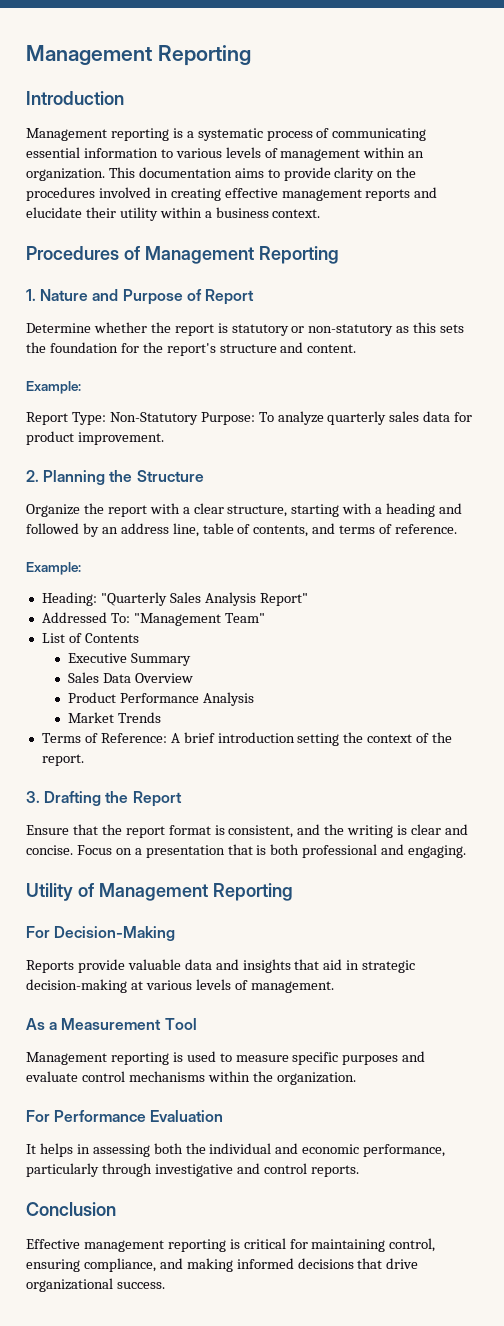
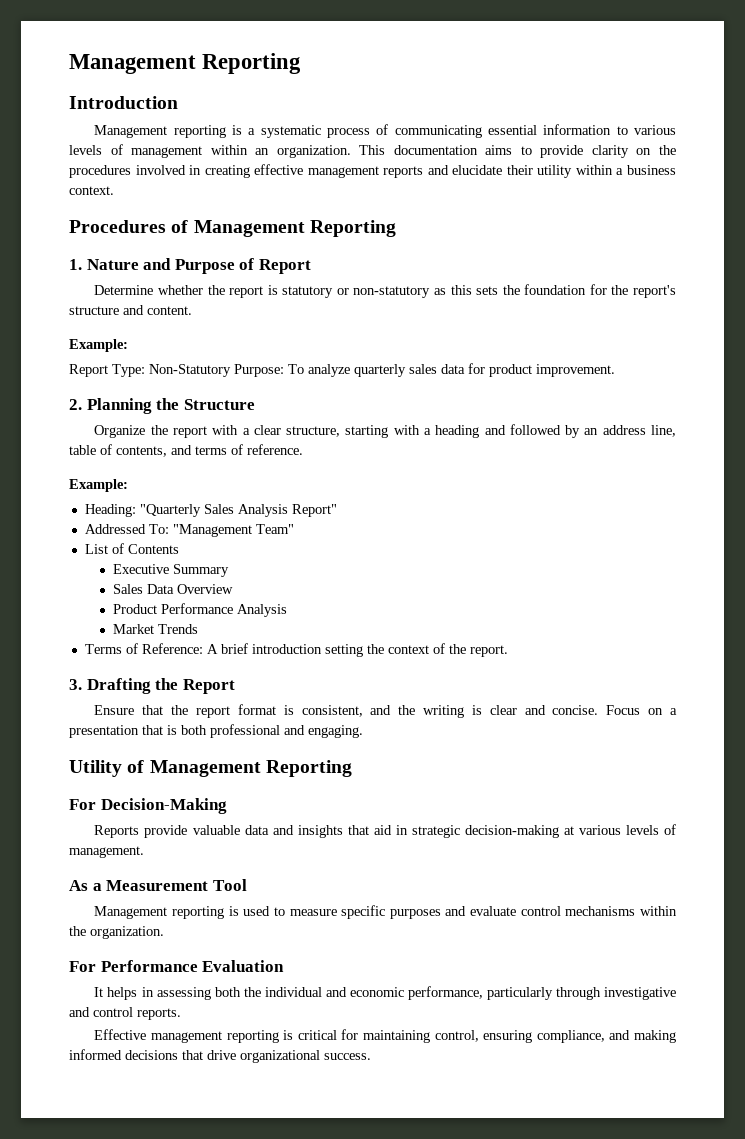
[26,1202,116,1216] // Conclusion -> (181, 1014) none

